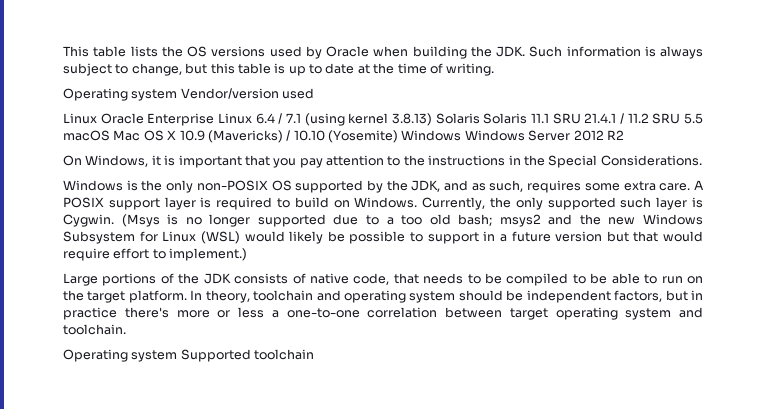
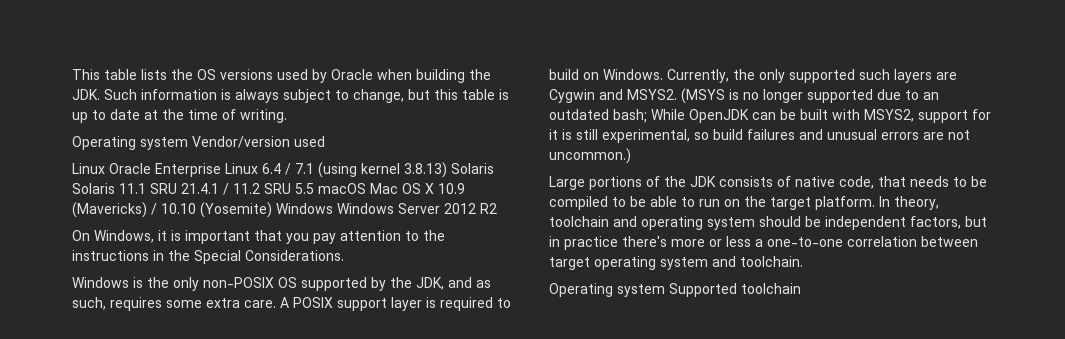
[656,197,703,210] [63,214,160,227] layer is Cygwin. (Msys -> [894,69,957,83] [549,88,725,104] layers are Cygwin and MSYS2. (MSYS
[386,214,703,227] [63,231,703,244] [63,248,248,261] a too old bash; msys2 and the new Windows Subsystem for Linux (WSL) would likely be possible to support in a future version but that would require effort to implement.) -> [923,92,939,100] [549,109,991,123] [549,129,970,143] [549,148,631,164] an outdated bash; While OpenJDK can be built with MSYS2, support for it is still experimental, so build failures and unusual errors are not uncommon.)

